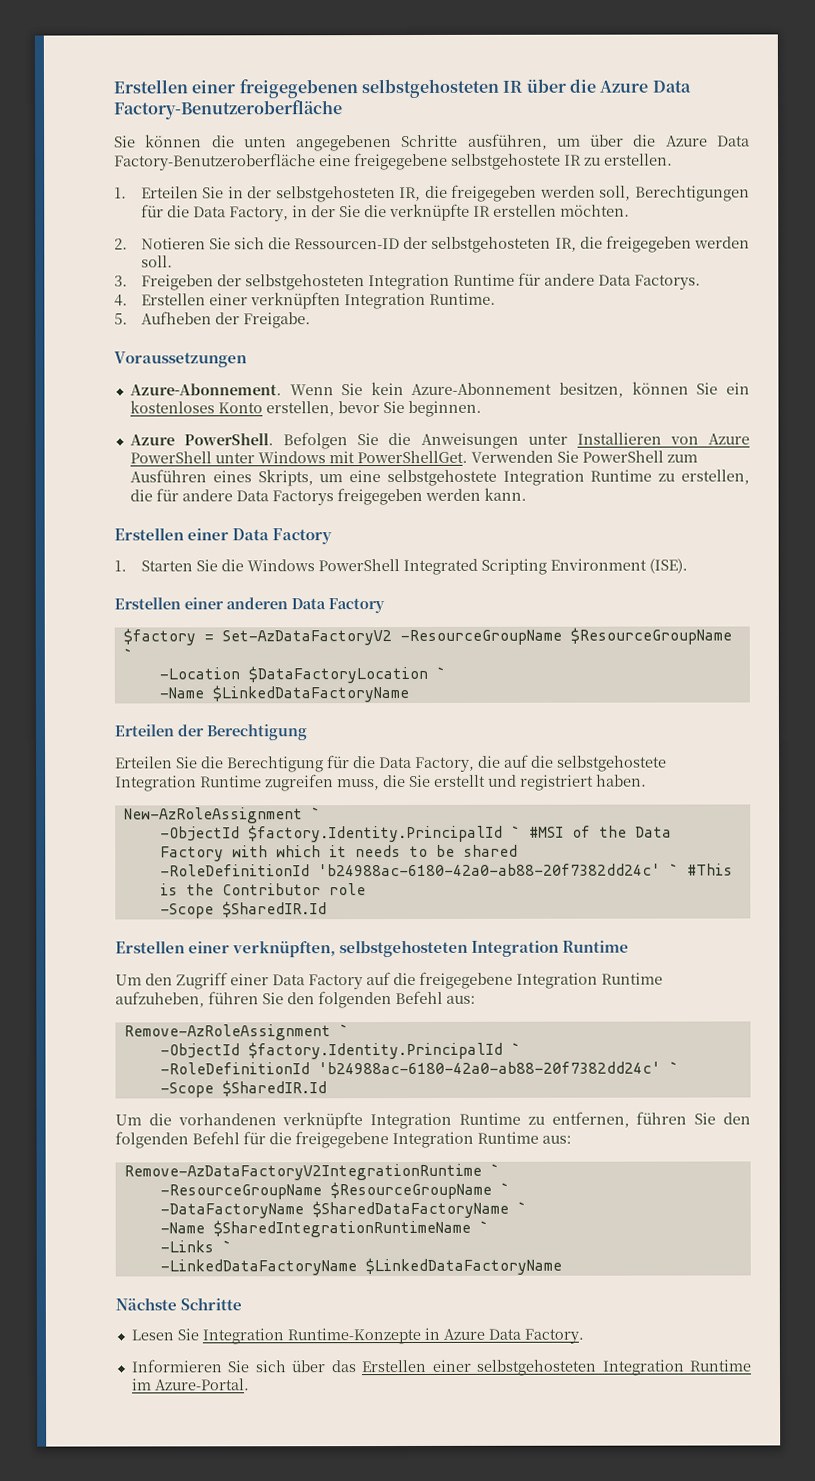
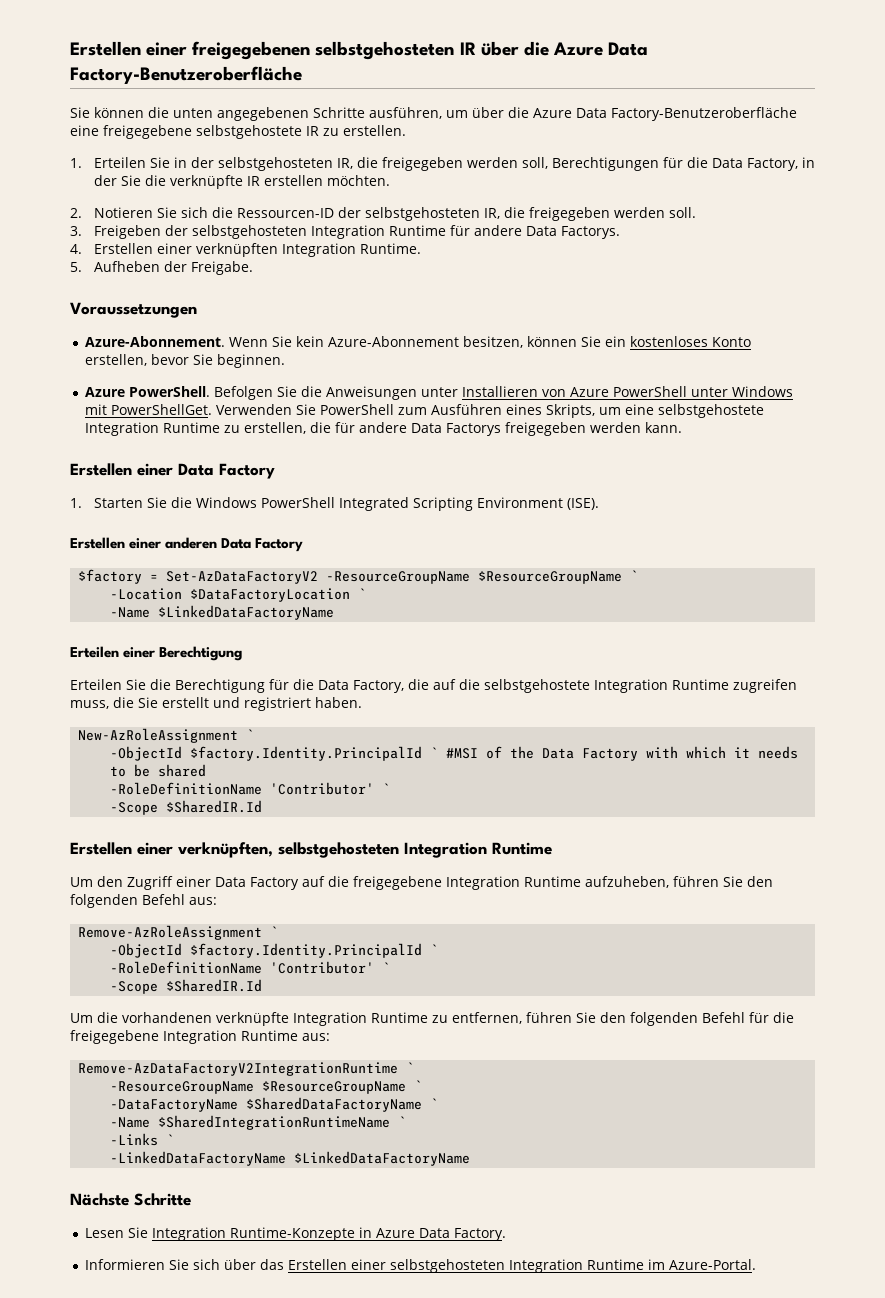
[177,724,204,737] der -> [123,647,156,658] einer
[159,863,733,877] [159,883,366,896] -RoleDefinitionId 'b24988ac-6180-42a0-ab88-20f7382dd24c' ` #This is the Contributor role -> [110,782,391,795] -RoleDefinitionName 'Contributor' `
[159,1061,661,1075] -RoleDefinitionId 'b24988ac-6180-42a0-ab88-20f7382dd24c' -> [110,961,375,974] -RoleDefinitionName 'Contributor'

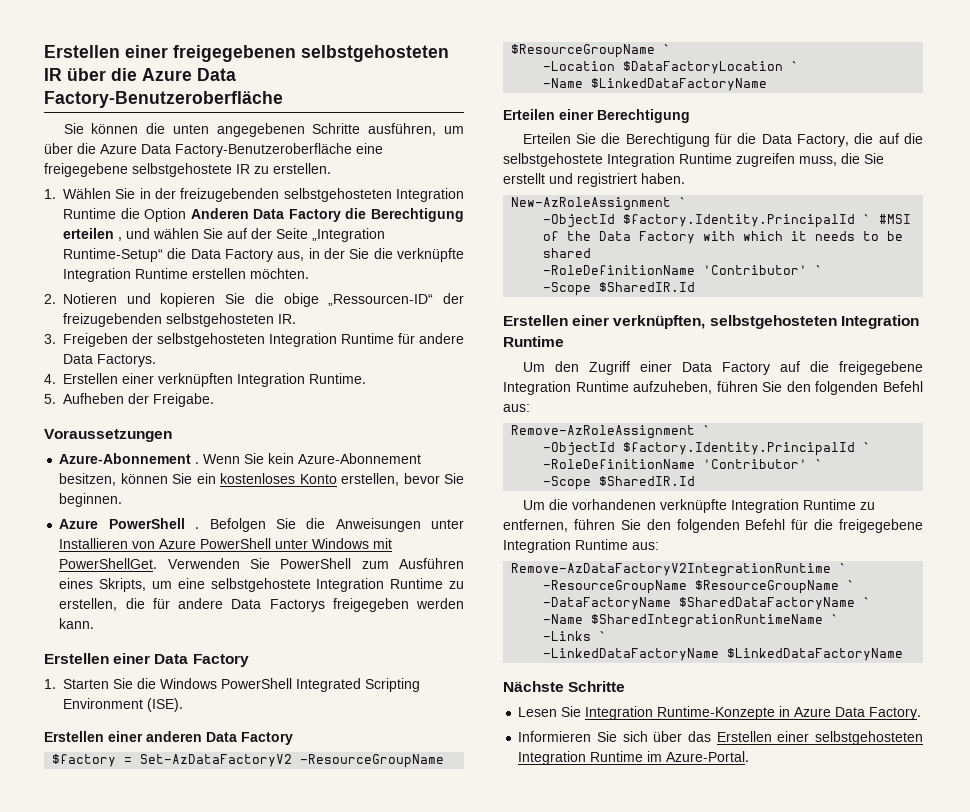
[93,157,146,168] Erteilen -> [63,188,111,199] Wählen
[217,157,798,171] selbstgehosteten IR, die freigegeben werden soll, Berechtigungen für die Data Factory, -> [180,188,464,202] [63,208,464,222] [63,228,385,242] [63,248,305,262] freizugebenden selbstgehosteten Integration Runtime die Option Anderen Data Factory die Berechtigung erteilen , und wählen Sie auf der Seite „Integration Runtime-Setup“ die Data Factory aus,
[246,176,260,186] IR -> [63,268,188,282] Integration Runtime
[156,207,696,221] Sie sich die Ressourcen-ID der selbstgehosteten IR, die freigegeben werden soll. -> [126,293,465,307] [63,313,296,327] und kopieren Sie die obige „Ressourcen-ID“ der freizugebenden selbstgehosteten IR.
[85,336,226,347] Azure-Abonnement. -> [59,453,200,464] Azure-Abonnement .
[129,386,211,397] PowerShell. -> [108,518,200,529] PowerShell .

